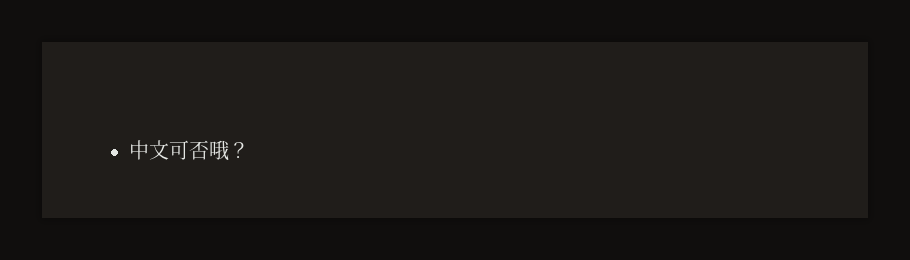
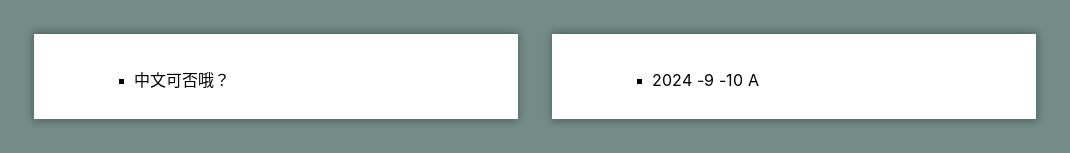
(249, 150) none -> [651,73,759,86] // 2024 -9 -10 A

